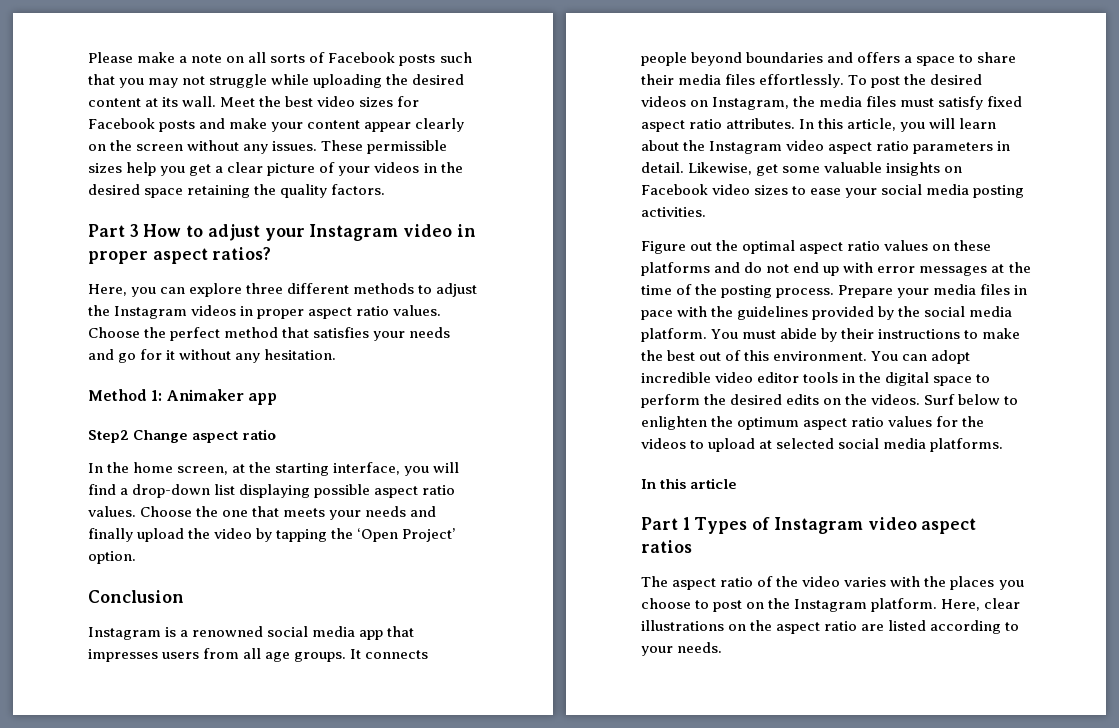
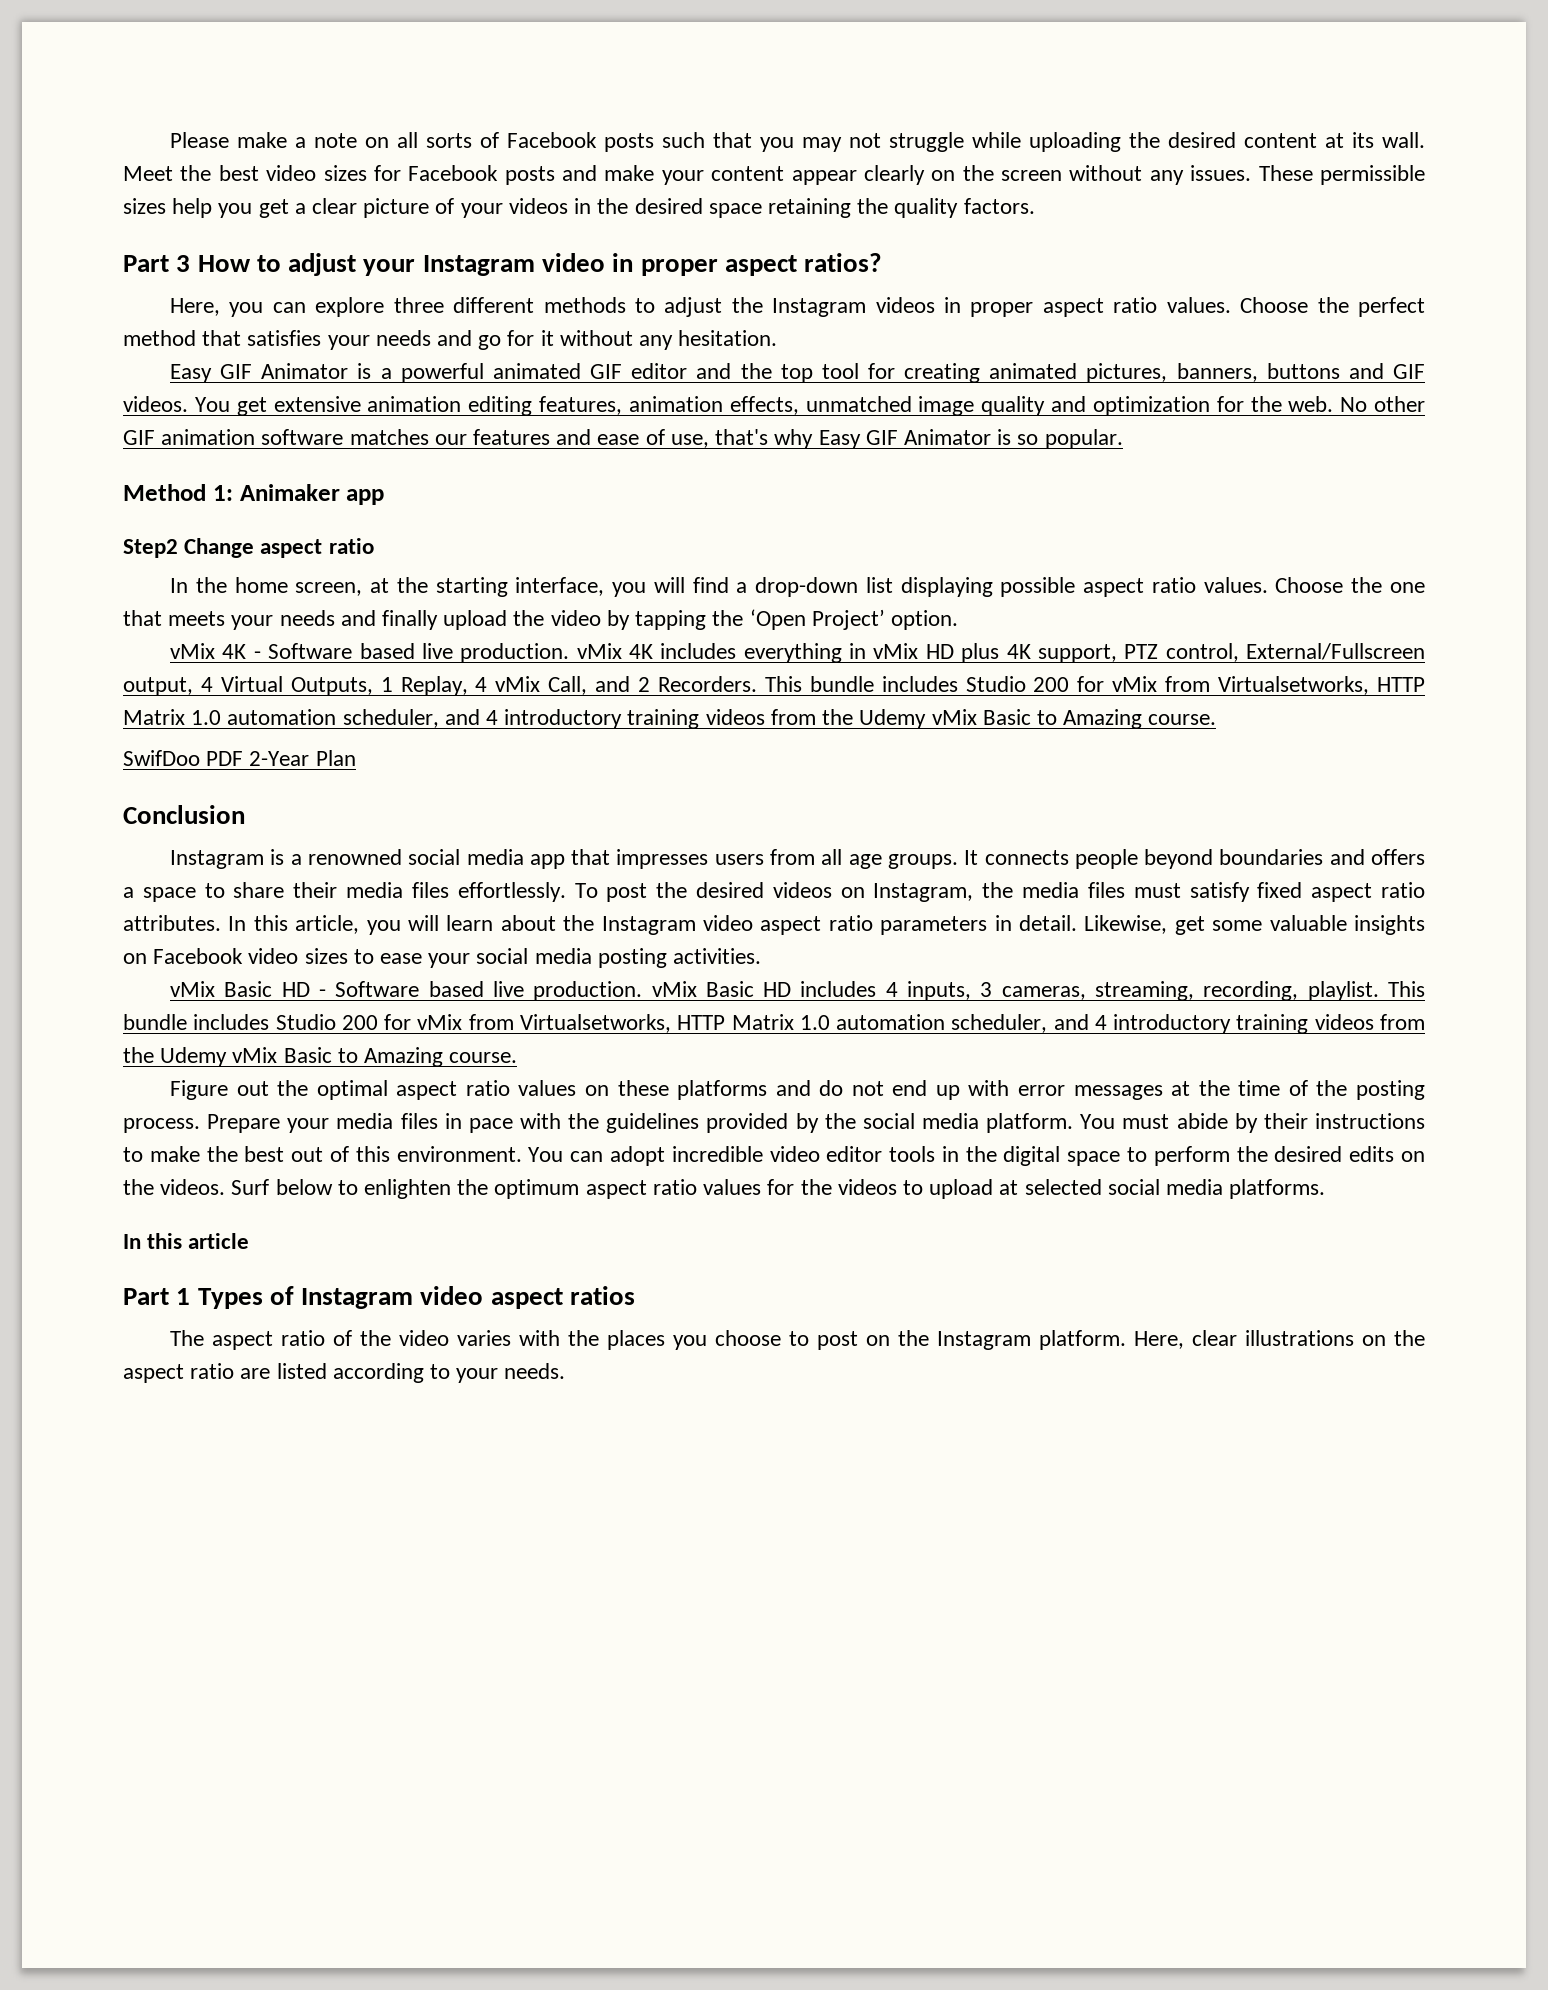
(337, 354) none -> [170,363,1425,383] [123,396,1425,416] [123,429,1123,449] // Easy GIF Animator is a powerful animated GIF editor and the top tool for creating animated pictures, banners, buttons and GIF videos. You get extensive animation editing features, animation effects, unmatched image quality and optimization for the web. No other GIF animation software matches our features and ease of use, that's why Easy GIF Animator is so popular.
(136, 557) none -> [170,643,1425,663] [123,676,1426,696] [123,709,1217,729] [123,750,356,766] // vMix 4K - Software based live production. vMix 4K includes everything in vMix HD plus 4K support, PTZ control, External/Fullscreen output, 4 Virtual Outputs, 1 Replay, 4 vMix Call, and 2 Recorders. This bundle includes Studio 200 for vMix from Virtualsetworks, HTTP Matrix 1.0 automation scheduler, and 4 introductory training videos from the Udemy vMix Basic to Amazing course. // SwifDoo PDF 2-Year Plan
(706, 212) none -> [170,981,1425,1001] [123,1014,1426,1034] [123,1047,518,1067] // vMix Basic HD - Software based live production. vMix Basic HD includes 4 inputs, 3 cameras, streaming, recording, playlist. This bundle includes Studio 200 for vMix from Virtualsetworks, HTTP Matrix 1.0 automation scheduler, and 4 introductory training videos from the Udemy vMix Basic to Amazing course.

